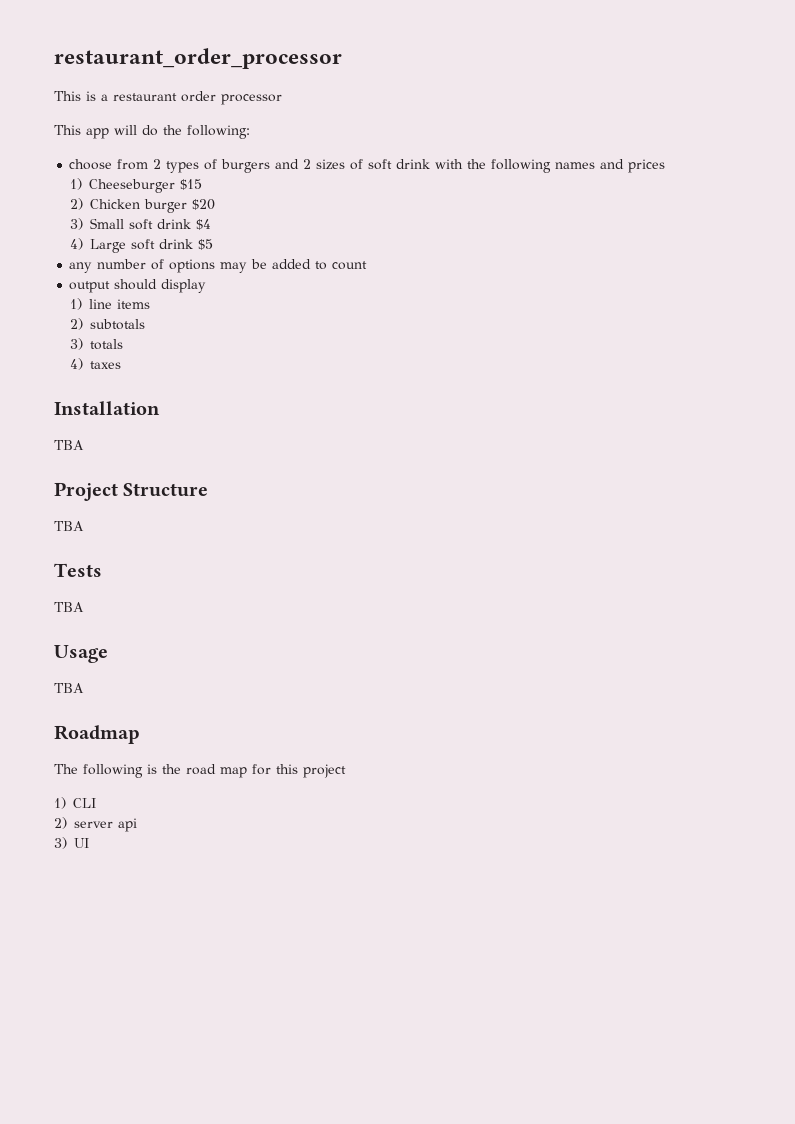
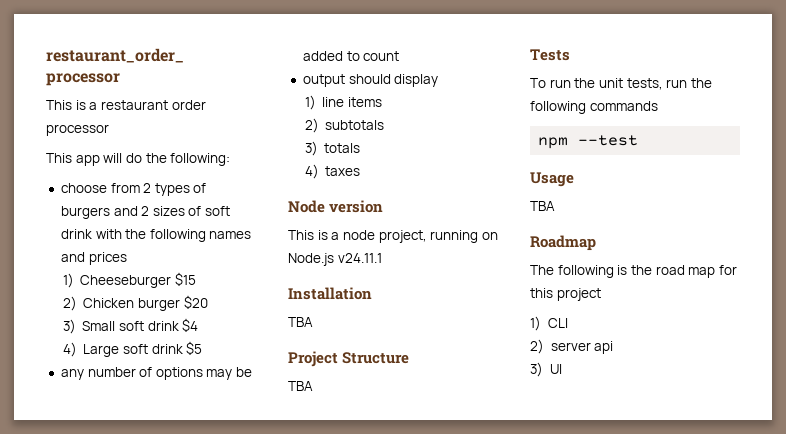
(121, 365) none -> [288,200,384,213] [288,230,498,243] [288,253,382,266] // Node version // This is a node project, running on Node.js v24.11.1
[54,602,84,612] TBA -> [530,78,712,90] [530,101,658,114] [538,135,639,149] To run the unit tests, run the following commands // npm --test

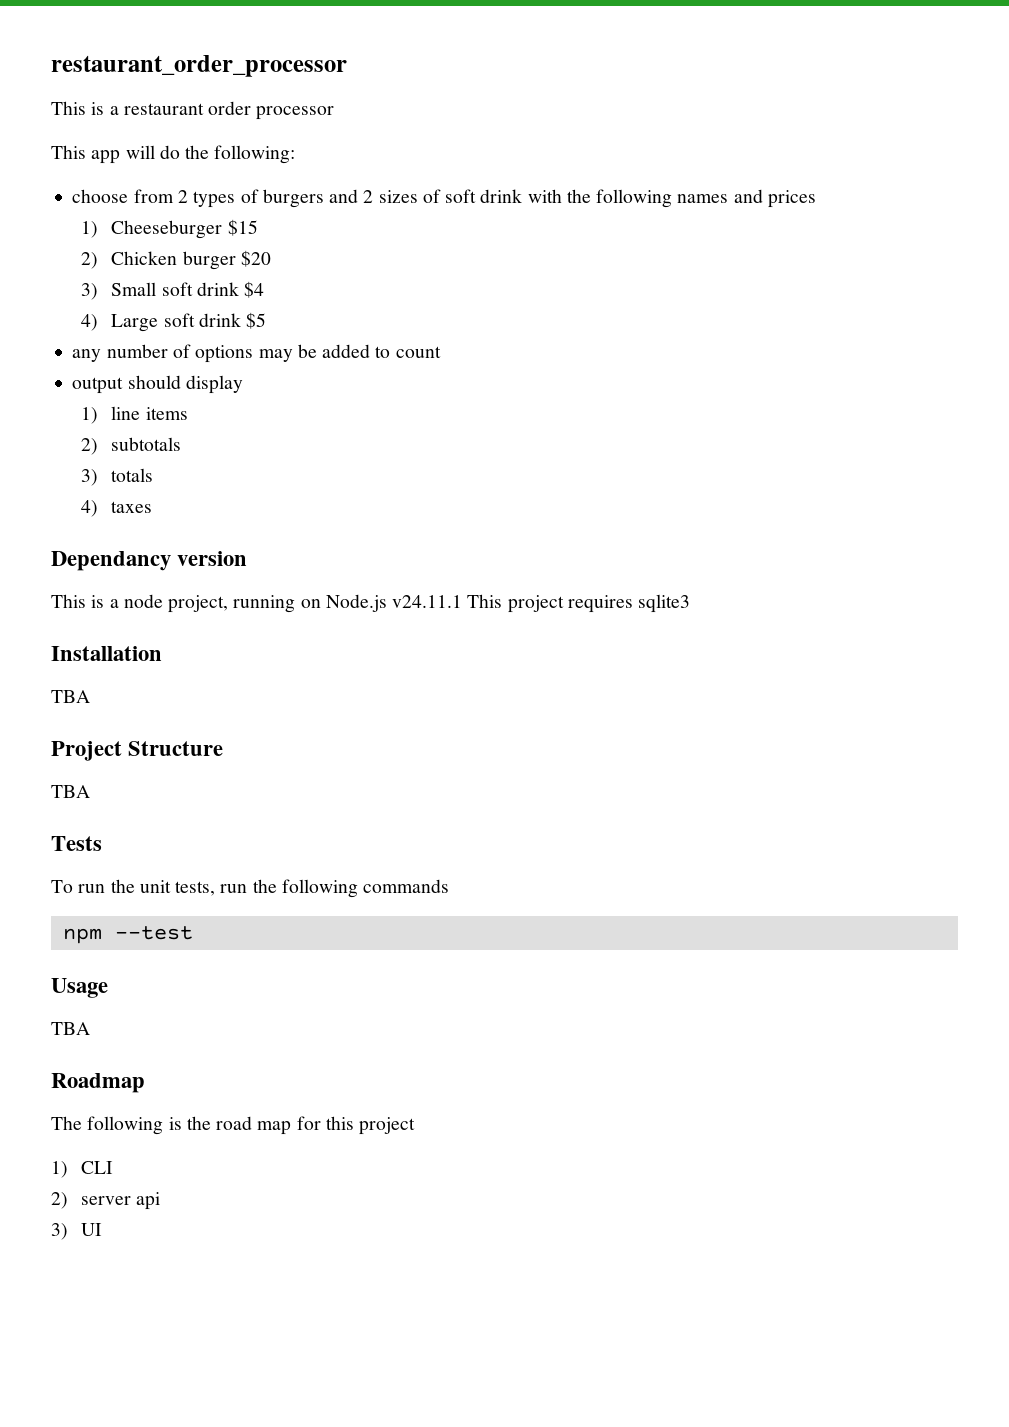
[288,200,325,213] Node -> [51,551,171,571] Dependancy
(382, 258) none -> [467,594,691,613] This project requires sqlite3

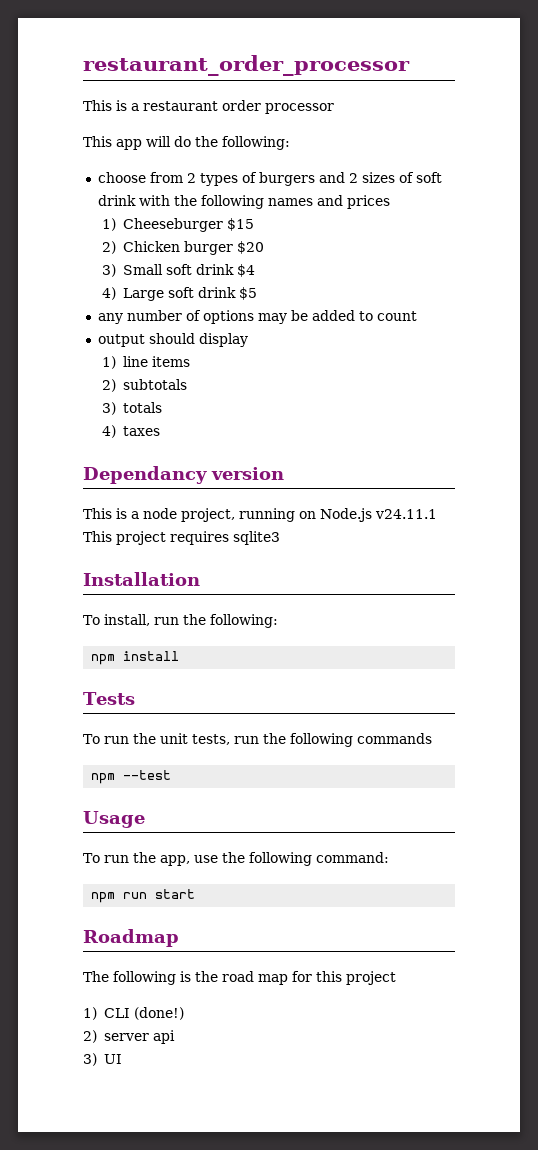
[51,690,90,703] [51,741,224,761] [51,785,90,798] TBA // Project Structure // TBA -> [83,614,278,628] [91,651,180,665] To install, run the following: // npm install
[51,1022,90,1035] TBA -> [83,852,389,866] [91,889,196,903] To run the app, use the following command: // npm run start
(114, 1167) none -> [133,1007,184,1020] (done!)

